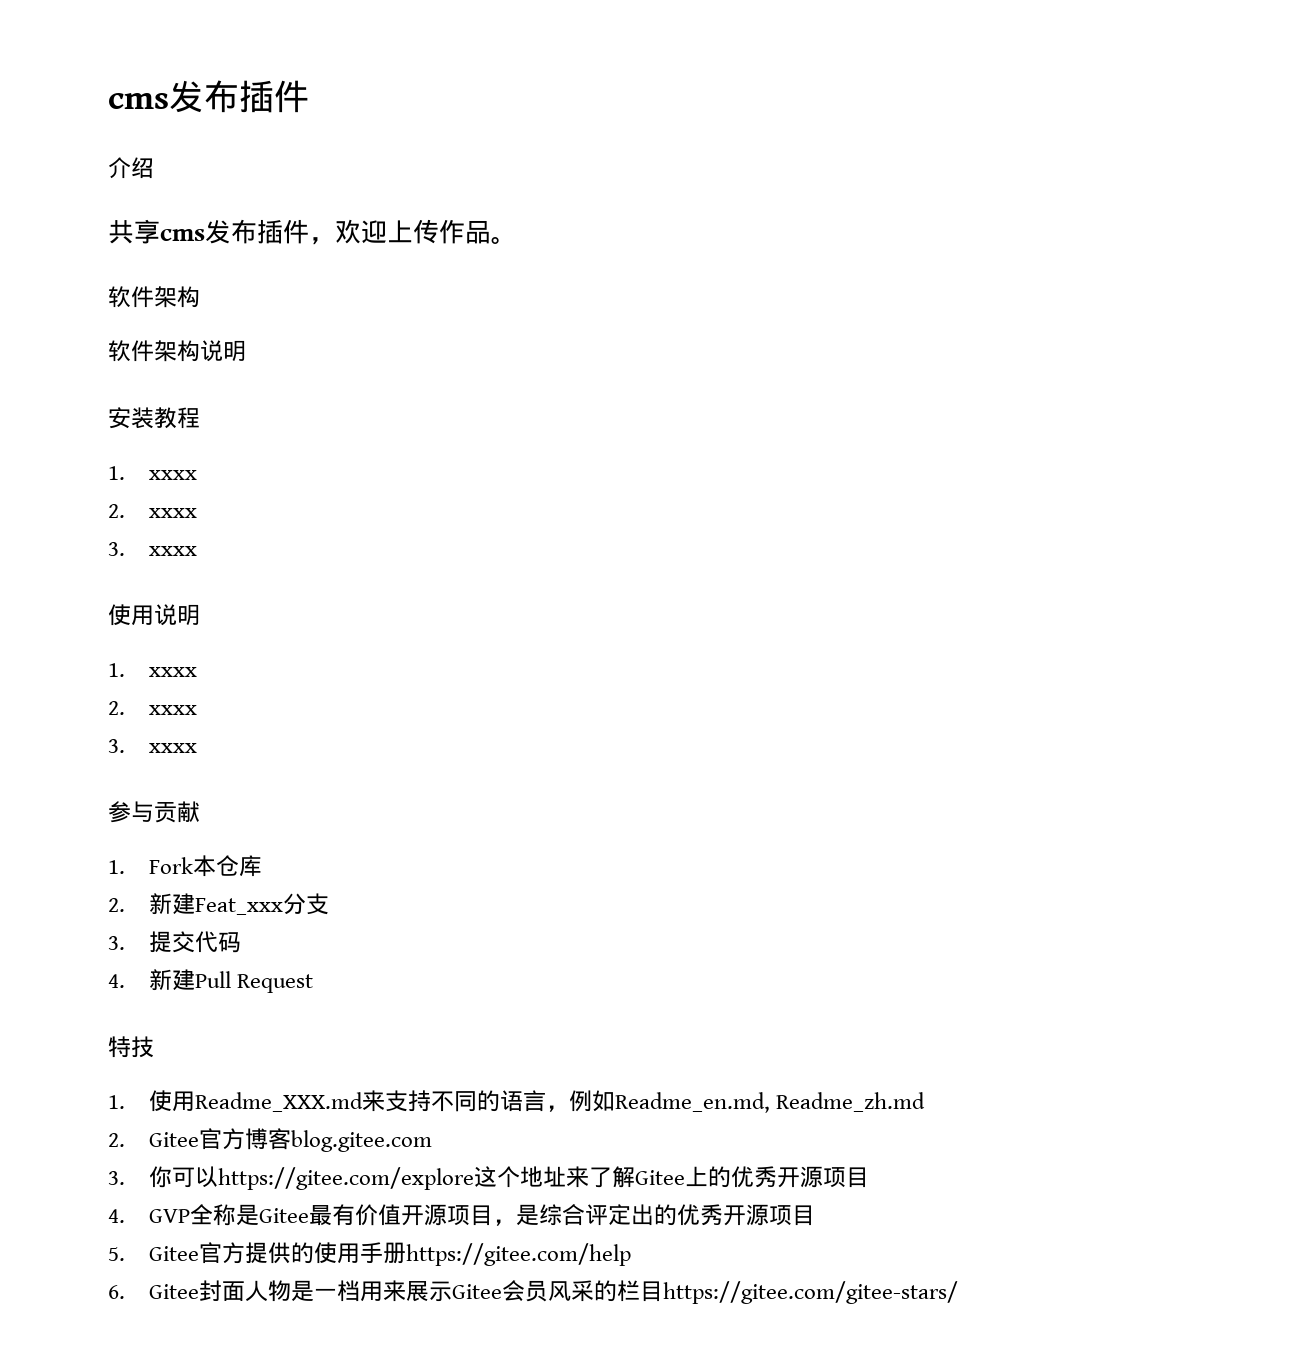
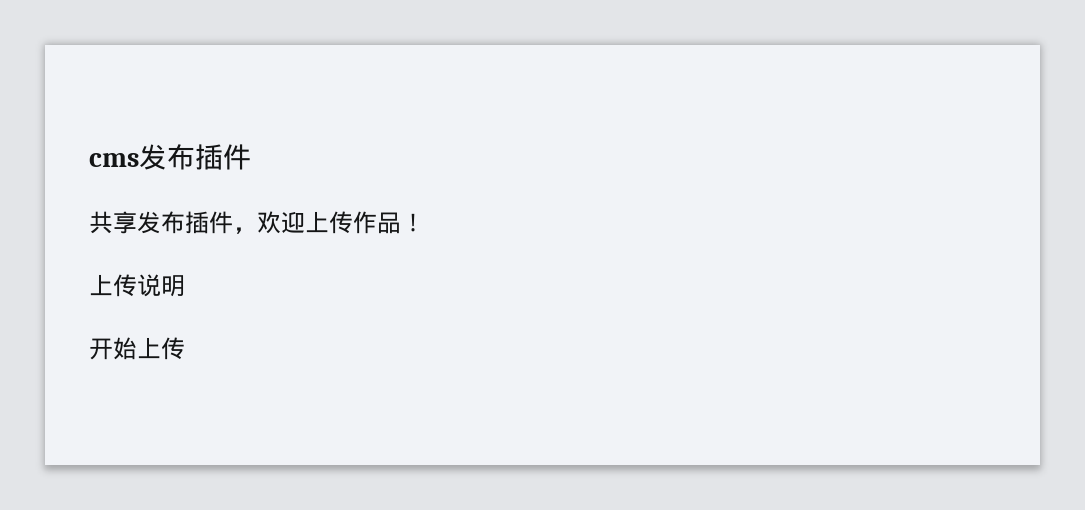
[108,80,309,113] [108,157,154,179] cms发布插件 // 介绍 -> [89,144,251,170] cms发布插件
[160,229,205,241] cms -> (137, 222) none
[491,237,517,244] [108,286,200,308] [108,340,246,362] [108,407,200,429] [108,466,198,480] [108,504,198,518] [108,542,198,556] [108,604,200,626] [108,663,198,677] [108,701,198,715] [108,739,198,753] [108,801,200,823] [108,855,263,877] [108,893,330,915] [108,931,242,953] [108,969,314,993] [108,1036,154,1058] [108,1090,926,1113] [108,1128,433,1152] [108,1166,870,1190] [108,1204,816,1226] [108,1242,632,1266] [108,1280,959,1304] 。 // 软件架构 // 软件架构说明 // 安装教程 // 1. xxxx // 2. xxxx // 3. xxxx // 使用说明 // 1. xxxx // 2. xxxx // 3. xxxx // 参与贡献 // 1. Fork本仓库 // 2.新建Feat_xxx分支 // 3.提交代码 // 4.新建Pull Request // 特技 // 1.使用Readme_XXX.md来支持不同的语言，例如Readme_en.md, Readme_zh.md // 2. Gitee官方博客blog.gitee.com // 3.你可以https://gitee.com/explore这个地址来了解Gitee上的优秀开源项目 // 4. GVP全称是Gitee最有价值开源项目，是综合评定出的优秀开源项目 // 5. Gitee官方提供的使用手册https://gitee.com/help // 6. Gitee封面人物是一档用来展示Gitee会员风采的栏目https://gitee.com/gitee-stars/ -> [401,213,425,232] [89,274,185,297] [89,337,185,360] ！ // 上传说明 // 开始上传

